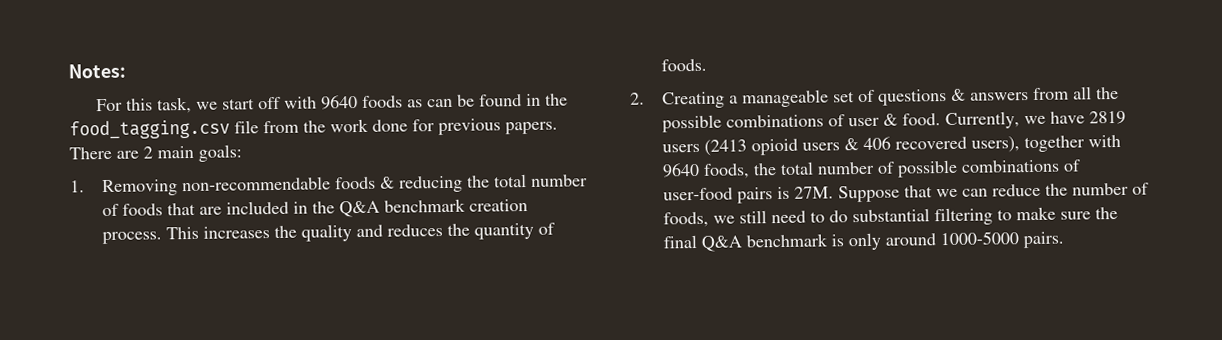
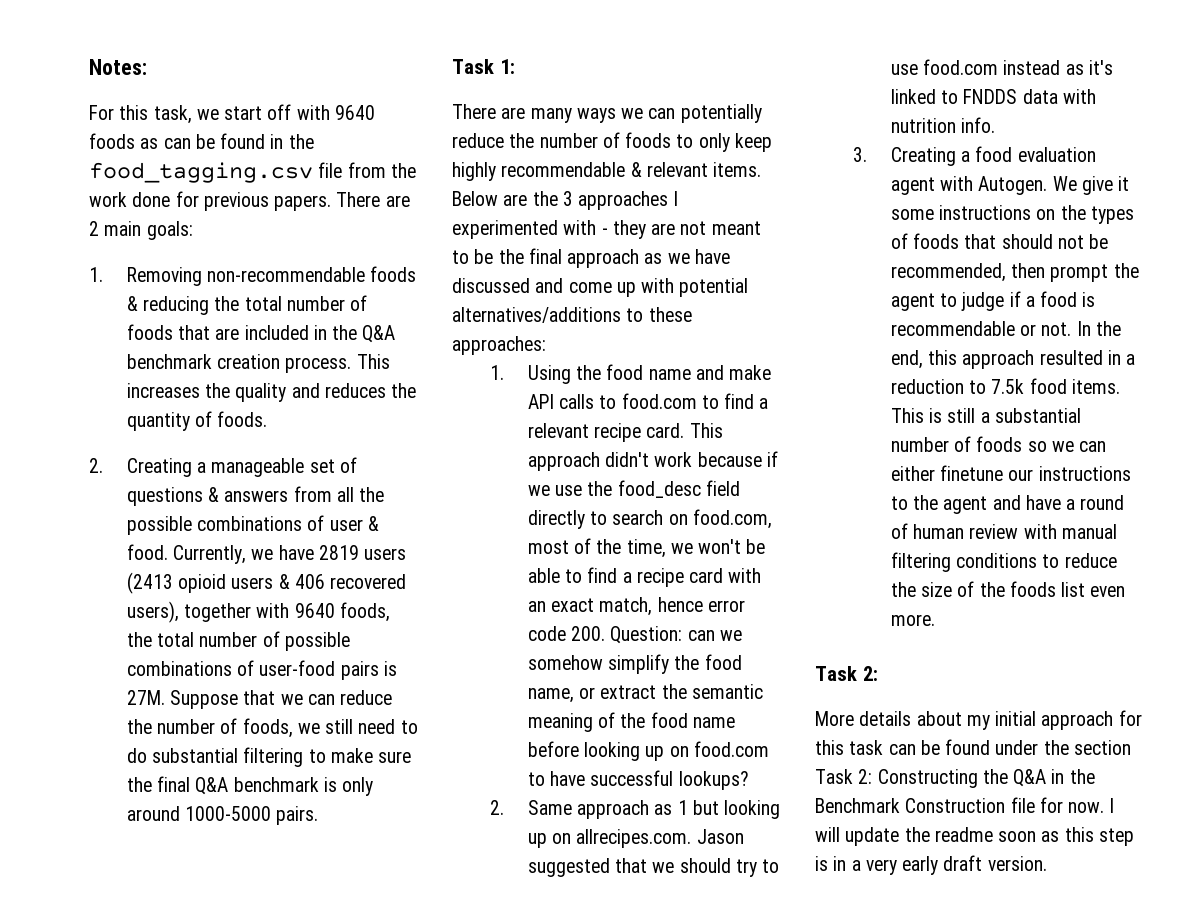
(1065, 240) none -> [452,59,515,74] [452,104,762,123] [452,132,772,152] [452,162,762,181] [452,191,679,210] [452,220,761,239] [452,248,730,268] [452,278,749,297] [452,307,692,323] [452,336,546,355] [489,364,772,384] [527,393,769,409] [527,423,723,442] [527,451,778,471] [527,480,740,498] [527,509,772,529] [527,538,766,558] [527,567,762,587] [527,597,745,616] [527,626,742,644] [527,654,742,674] [527,684,763,703] [527,712,735,732] [527,741,769,761] [527,770,749,790] [489,800,781,819] [527,829,744,848] [527,858,780,877] [890,59,1113,75] [890,89,1096,104] [890,117,996,133] [852,146,1096,166] [890,176,1130,195] [890,205,1134,224] [890,233,1109,249] [890,263,1139,282] [890,291,1096,311] [890,321,1121,336] [890,350,1136,369] [890,378,1120,394] [890,408,1081,423] [890,436,1107,452] [890,465,1131,481] [890,495,1125,514] [890,523,1117,539] [890,552,1117,572] [890,581,1126,597] [890,614,935,626] [815,666,878,681] [815,710,1142,730] [815,739,1131,755] [815,769,1095,788] [815,797,1115,813] [815,827,1134,846] [815,855,1047,875] // Task 1: // There are many ways we can potentially reduce the number of foods to only keep highly recommendable & relevant items. Below are the 3 approaches I experimented with - they are not meant to be the final approach as we have discussed and come up with potential alternatives/additions to these approaches: // 1. Using the food name and make API calls to food.com to find a relevant recipe card. This approach didn't work because if we use the food_desc field directly to search on food.com, most of the time, we won't be able to find a recipe card with an exact match, hence error code 200. Question: can we somehow simplify the food name, or extract the semantic meaning of the food name before looking up on food.com to have successful lookups? // 2. Same approach as 1 but looking up on allrecipes.com. Jason suggested that we should try to use food.com instead as it's linked to FNDDS data with nutrition info. // 3. Creating a food evaluation agent with Autogen. We give it some instructions on the types of foods that should not be recommended, then prompt the agent to judge if a food is recommendable or not. In the end, this approach resulted in a reduction to 7.5k food items. This is still a substantial number of foods so we can either finetune our instructions to the agent and have a round of human review with manual filtering conditions to reduce the size of the foods list even more. // Task 2: // More details about my initial approach for this task can be found under the section Task 2: Constructing the Q&A in the Benchmark Construction file for now. I will update the readme soon as this step is in a very early draft version.

